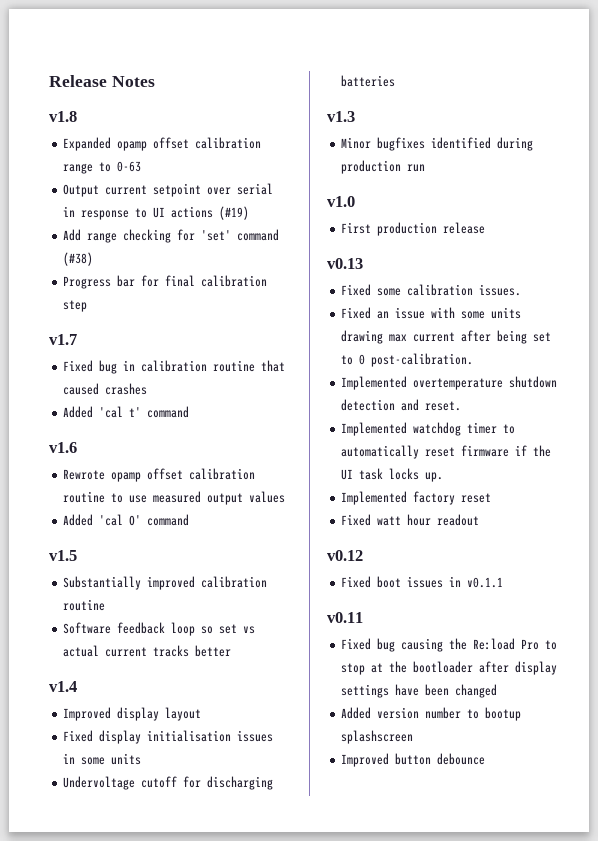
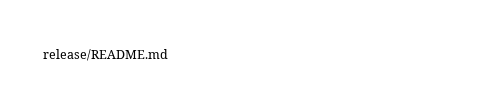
[49,75,155,87] [49,111,77,122] [63,137,262,151] [63,161,142,174] [63,183,274,197] [63,206,250,220] [63,229,280,243] [63,252,94,266] [63,275,268,289] [63,300,88,312] [49,334,77,345] [63,360,286,374] [63,383,148,395] [63,406,190,418] [49,442,77,453] [63,468,256,482] [63,491,286,505] [63,514,190,526] [49,550,77,561] [63,576,268,590] [63,599,106,611] [63,622,256,636] [63,645,232,657] [49,681,77,692] [63,707,202,721] [63,730,274,744] [63,753,142,765] [63,776,274,790] [341,75,396,87] [327,111,355,122] [341,137,534,151] [341,160,426,174] [327,196,355,207] [341,222,486,236] [327,258,363,269] [341,284,522,296] [341,307,522,319] [341,330,552,344] [341,353,474,367] [341,376,558,390] [341,399,462,411] [341,422,516,436] [341,445,552,459] [341,468,444,482] [341,491,492,505] [341,514,480,526] [327,550,363,561] [341,576,504,588] [327,612,363,623] [341,638,558,652] [341,661,558,675] [341,684,498,698] [341,707,522,721] [341,730,414,744] [341,753,486,767] Release Notes // v1.8 // Expanded opamp offset calibration range to 0-63 // Output current setpoint over serial in response to UI actions (#19) // Add range checking for 'set' command (#38) // Progress bar for final calibration step // v1.7 // Fixed bug in calibration routine that caused crashes // Added 'cal t' command // v1.6 // Rewrote opamp offset calibration routine to use measured output values // Added 'cal O' command // v1.5 // Substantially improved calibration routine // Software feedback loop so set vs actual current tracks better // v1.4 // Improved display layout // Fixed display initialisation issues in some units // Undervoltage cutoff for discharging batteries // v1.3 // Minor bugfixes identified during production run // v1.0 // First production release // v0.13 // Fixed some calibration issues. // Fixed an issue with some units drawing max current after being set to 0 post-calibration. // Implemented overtemperature shutdown detection and reset. // Implemented watchdog timer to automatically reset firmware if the UI task locks up. // Implemented factory reset // Fixed watt hour readout // v0.12 // Fixed boot issues in v0.1.1 // v0.11 // Fixed bug causing the Re:load Pro to stop at the bootloader after display settings have been changed // Added version number to bootup splashscreen // Improved button debounce -> [43,49,168,61] release/README.md

